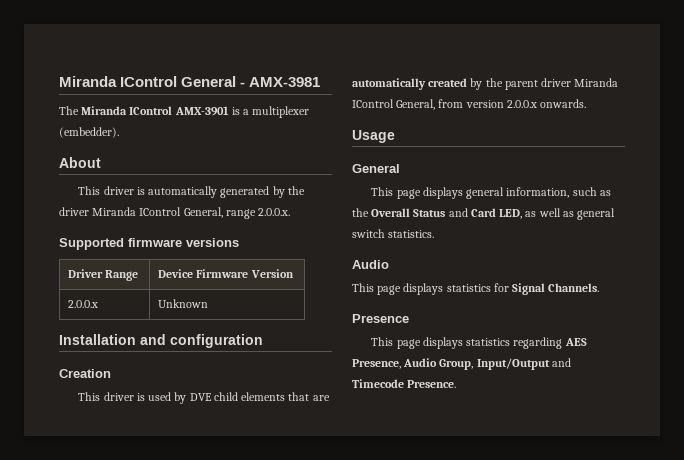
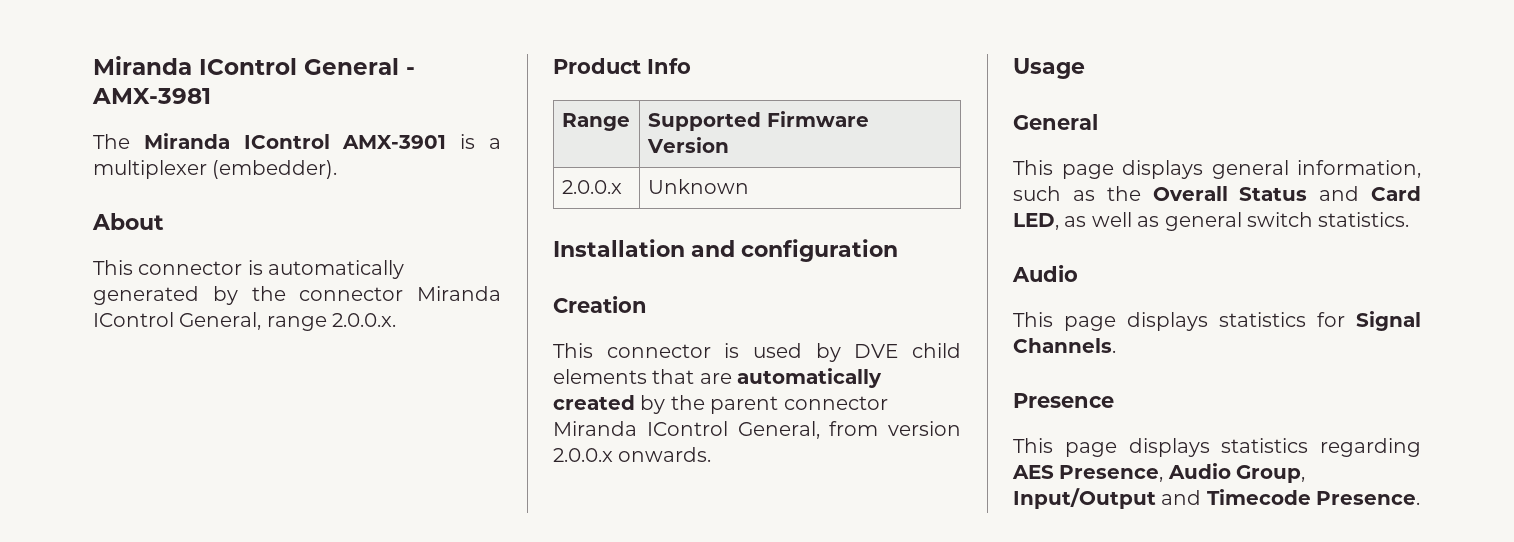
[103,186,134,195] driver -> [138,261,243,275] connector
[59,207,89,216] driver -> [299,287,404,301] connector
[59,238,239,250] [68,269,104,278] Supported firmware versions // Driver -> [553,58,691,74] Product Info //
[158,269,194,278] Device -> [647,112,761,131] Supported
[103,392,134,401] driver -> [606,344,711,358] connector
[541,78,572,87] driver -> [783,396,888,410] connector

